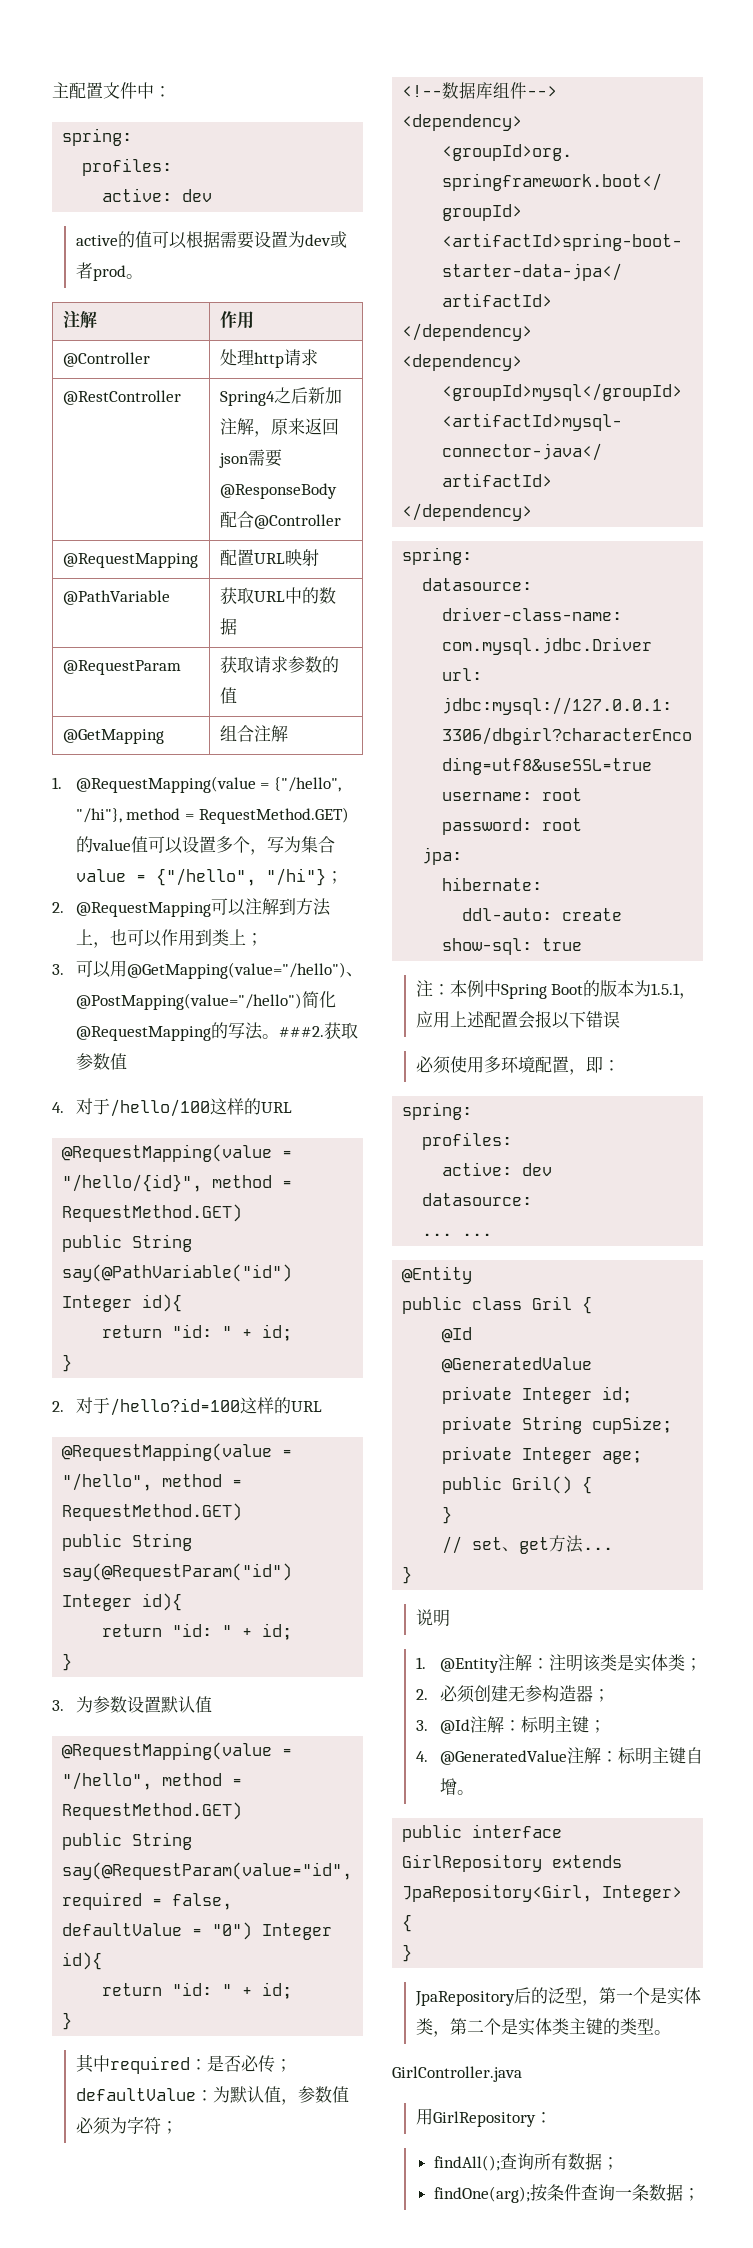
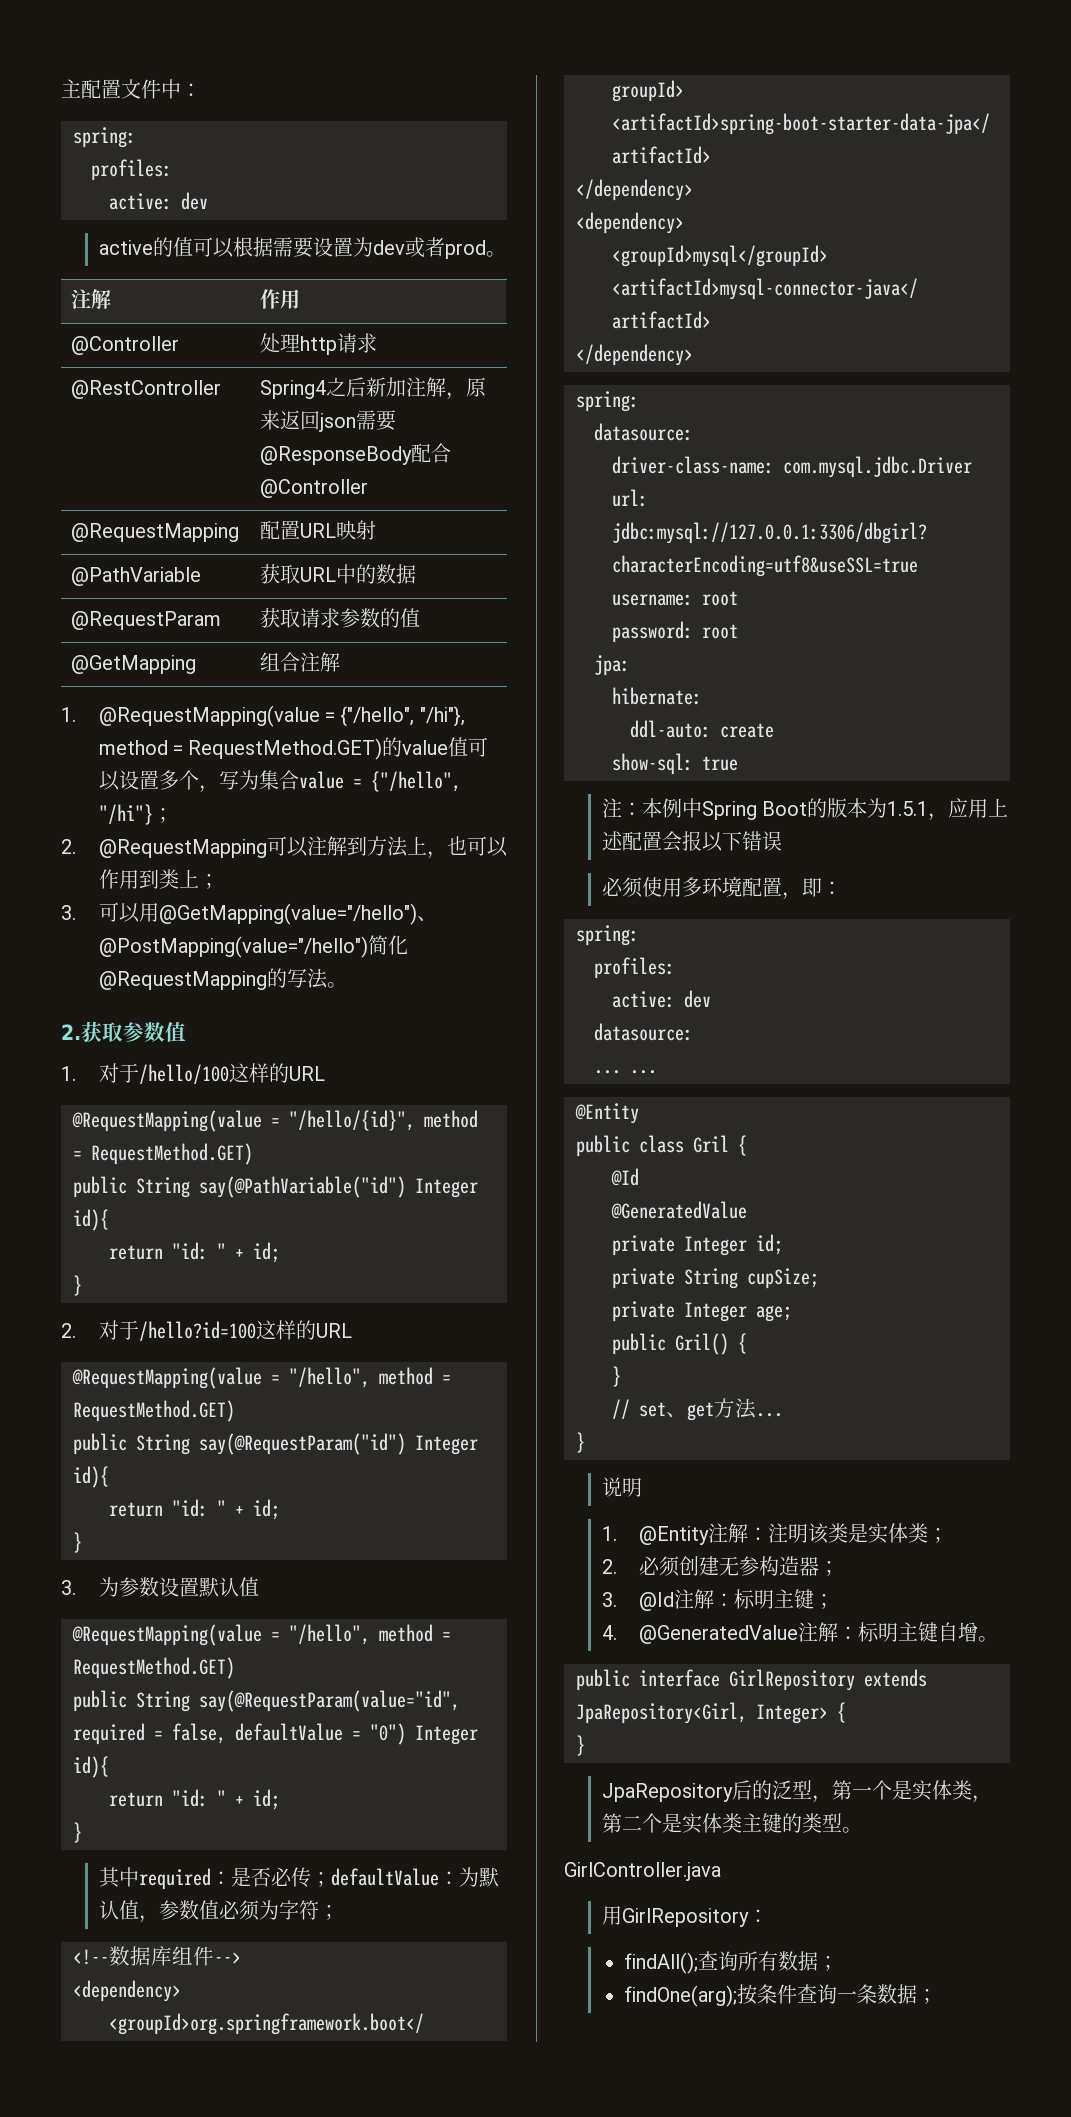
[278,1026,324,1037] ###2. -> [61,1024,81,1040] // 2.
[52,1102,64,1113] 4. -> [61,1066,76,1081] 1.

